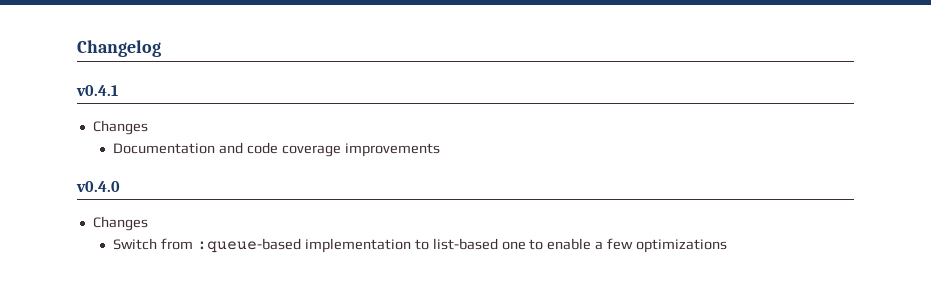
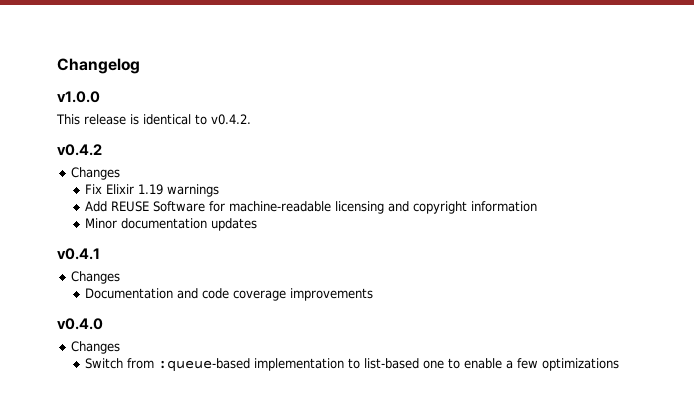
(161, 48) none -> [57,91,100,103] [56,114,251,125] [57,144,102,156] [70,167,120,180] [85,184,220,197] [85,201,538,214] [85,218,258,231] // v1.0.0 // This release is identical to v0.4.2. // v0.4.2 // Changes // Fix Elixir 1.19 warnings // Add REUSE Software for machine-readable licensing and copyright information // Minor documentation updates

